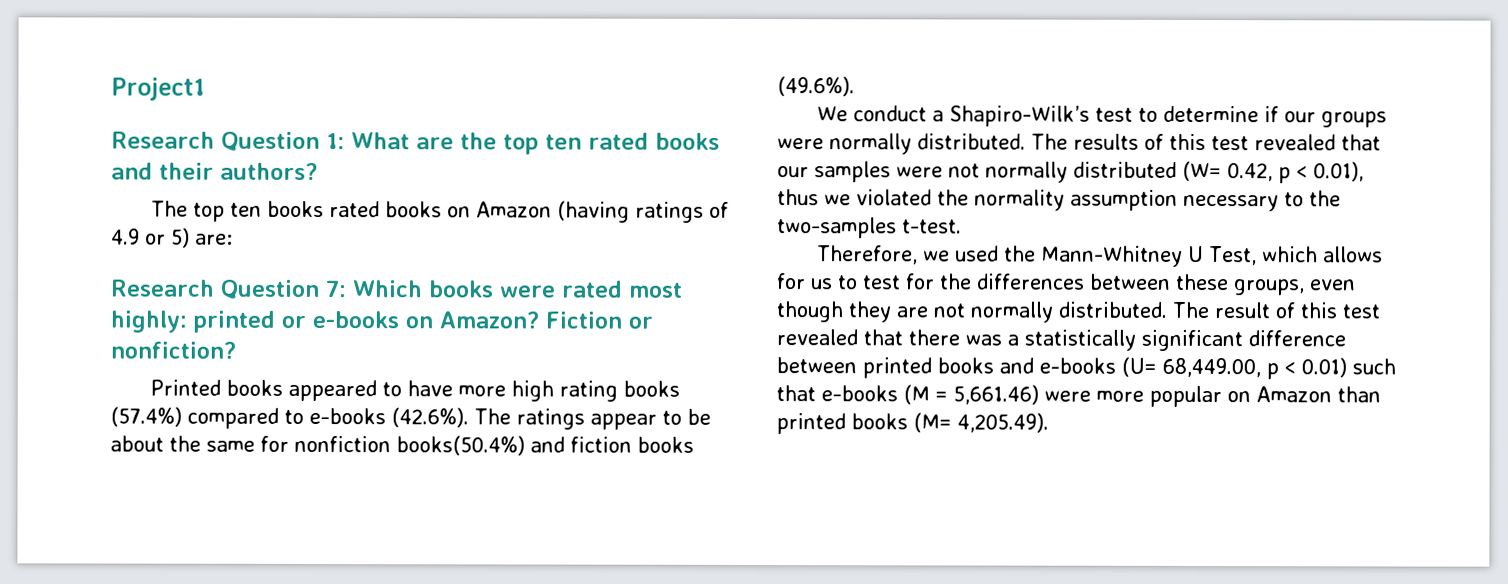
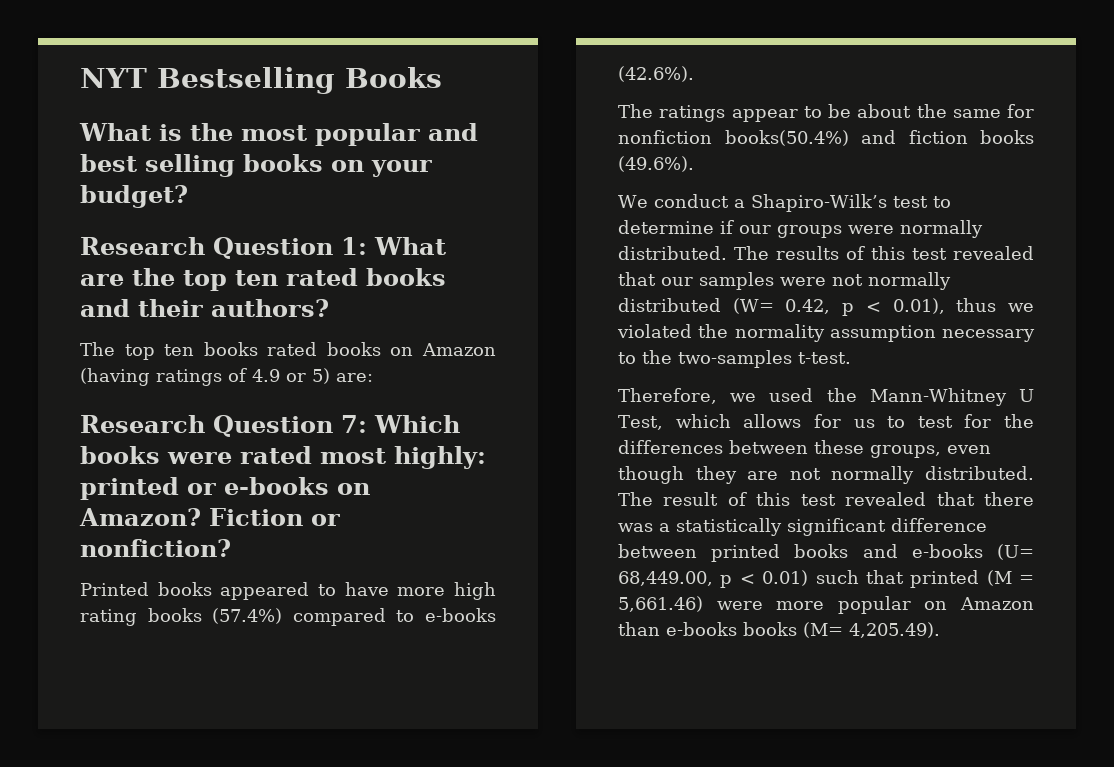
[111,77,205,101] Project1 -> [80,67,442,94] [79,123,478,146] [80,154,432,177] [80,185,188,208] NYT Bestselling Books // What is the most popular and best selling books on your budget?
(469, 417) none -> (694, 74) //
[821,385,898,402] e-books -> [910,570,980,588] printed
[776,413,846,435] printed -> [666,622,737,636] e-books

